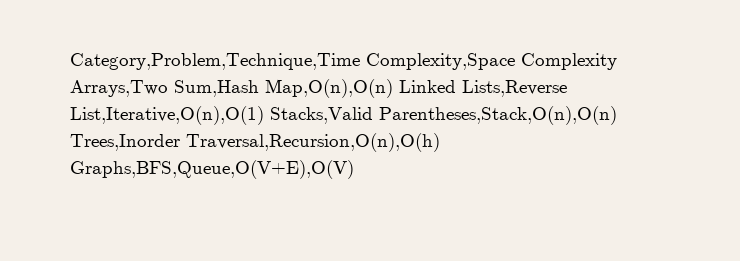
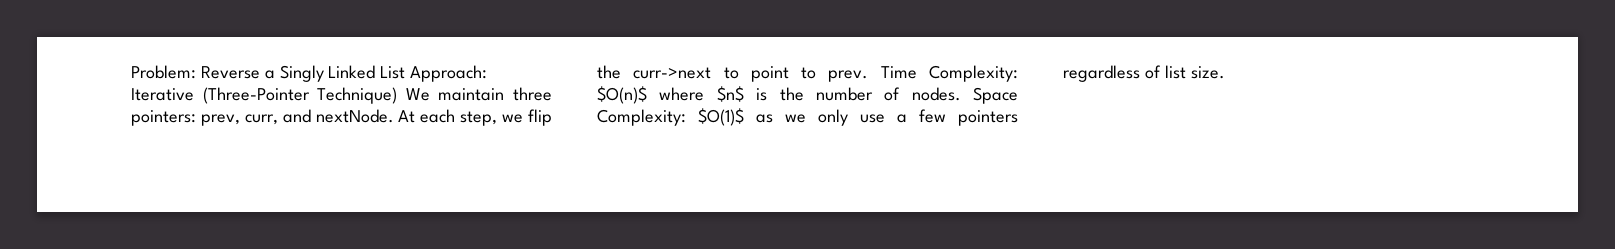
[70,53,617,70] [70,79,567,98] [70,106,617,125] [70,133,440,152] [70,160,354,179] Category,Problem,Technique,Time Complexity,Space Complexity Arrays,Two Sum,Hash Map,O(n),O(n) Linked Lists,Reverse List,Iterative,O(n),O(1) Stacks,Valid Parentheses,Stack,O(n),O(n) Trees,Inorder Traversal,Recursion,O(n),O(h) Graphs,BFS,Queue,O(V+E),O(V) -> [131,65,488,82] [131,87,552,104] [131,109,553,126] [597,65,1018,82] [597,86,1018,104] [597,108,1018,126] [1063,65,1225,82] Problem: Reverse a Singly Linked List Approach: Iterative (Three-Pointer Technique) We maintain three pointers: prev, curr, and nextNode. At each step, we flip the curr->next to point to prev. Time Complexity: $O(n)$ where $n$ is the number of nodes. Space Complexity: $O(1)$ as we only use a few pointers regardless of list size.

